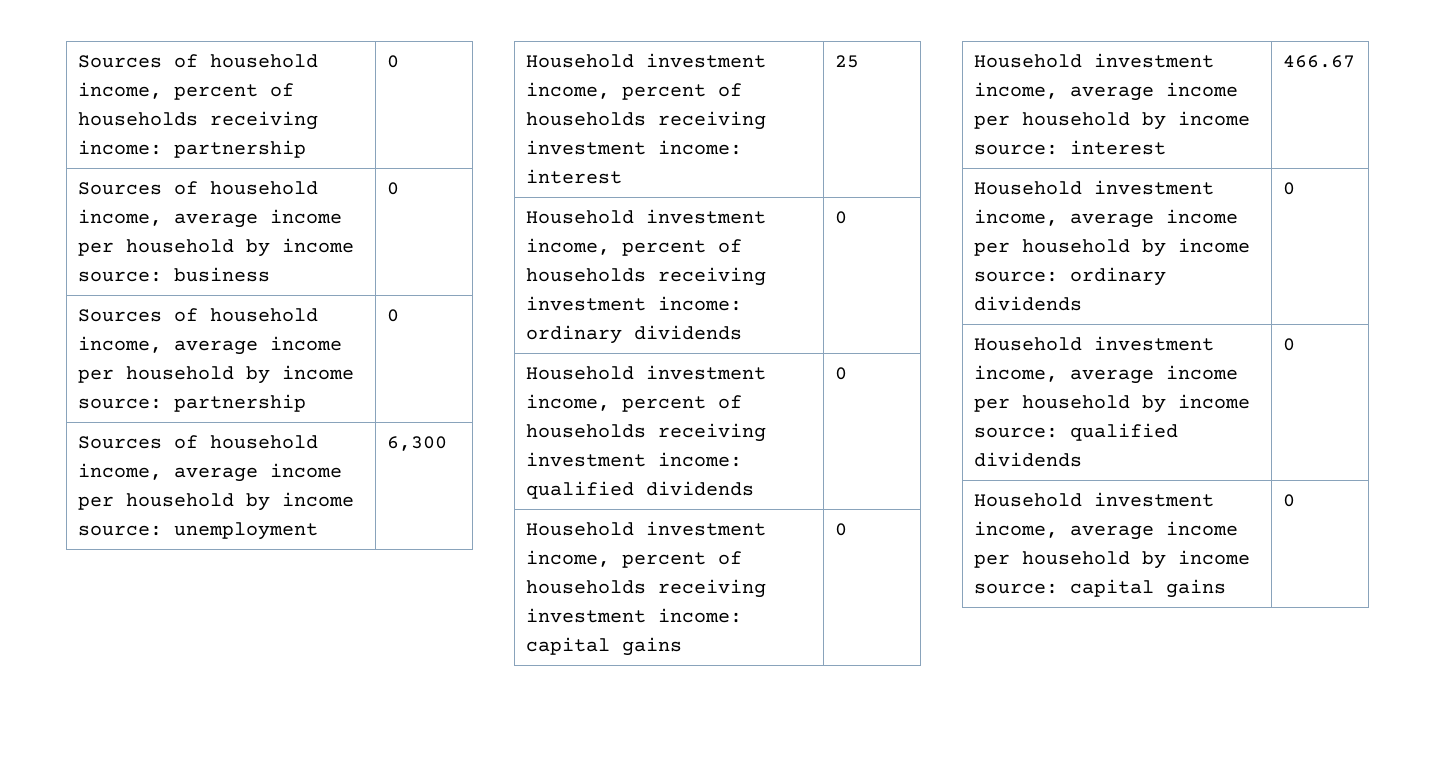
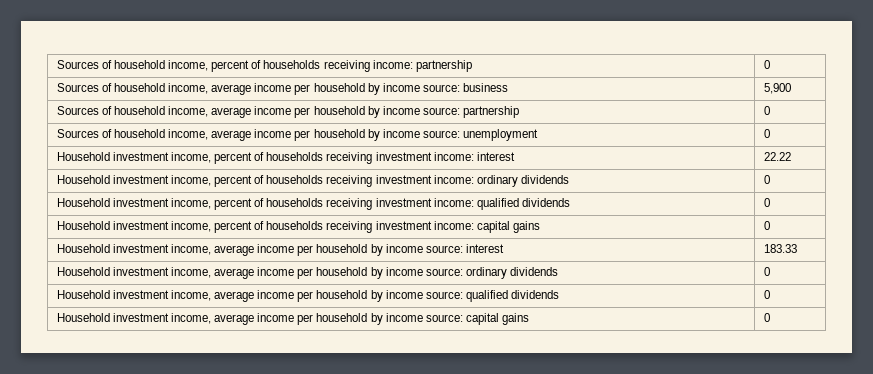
[386,182,399,195] 0 -> [763,83,791,94] 5,900
[386,436,447,451] 6,300 -> [763,129,770,138] 0
[834,55,859,68] 25 -> [763,152,791,161] 22.22
[1282,55,1355,68] 466.67 -> [763,244,797,253] 183.33

